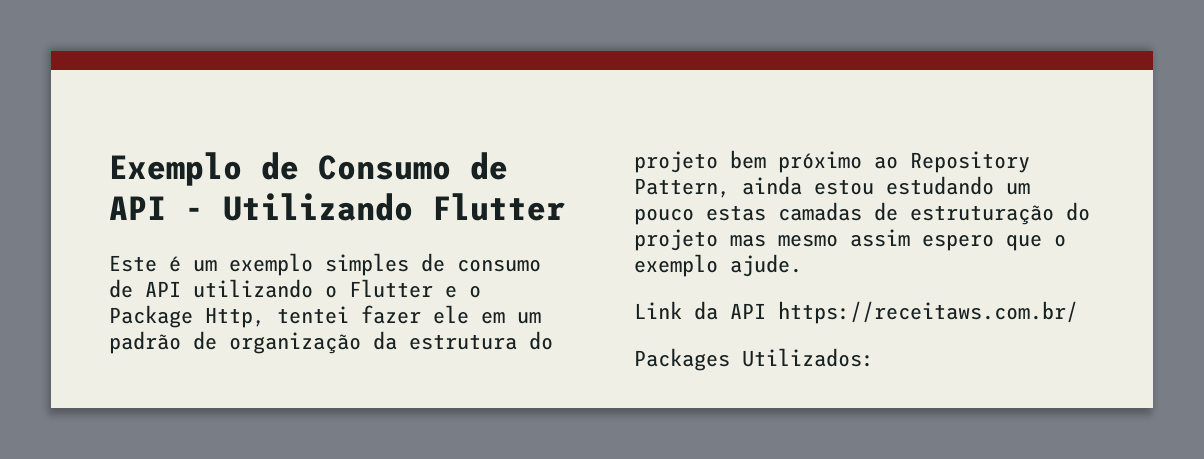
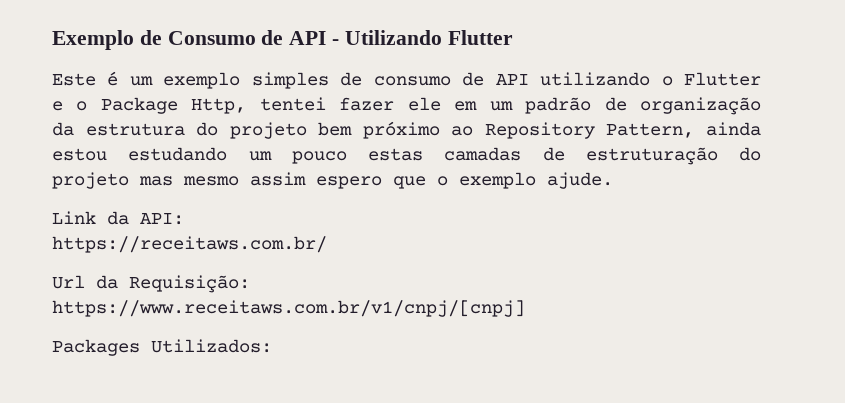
[730,303,766,319] API -> [140,213,184,225] API: //
(1078, 312) none -> [52,275,250,293] [52,300,525,317] // Url da Requisição: // https://www.receitaws.com.br/v1/cnpj/[cnpj]

